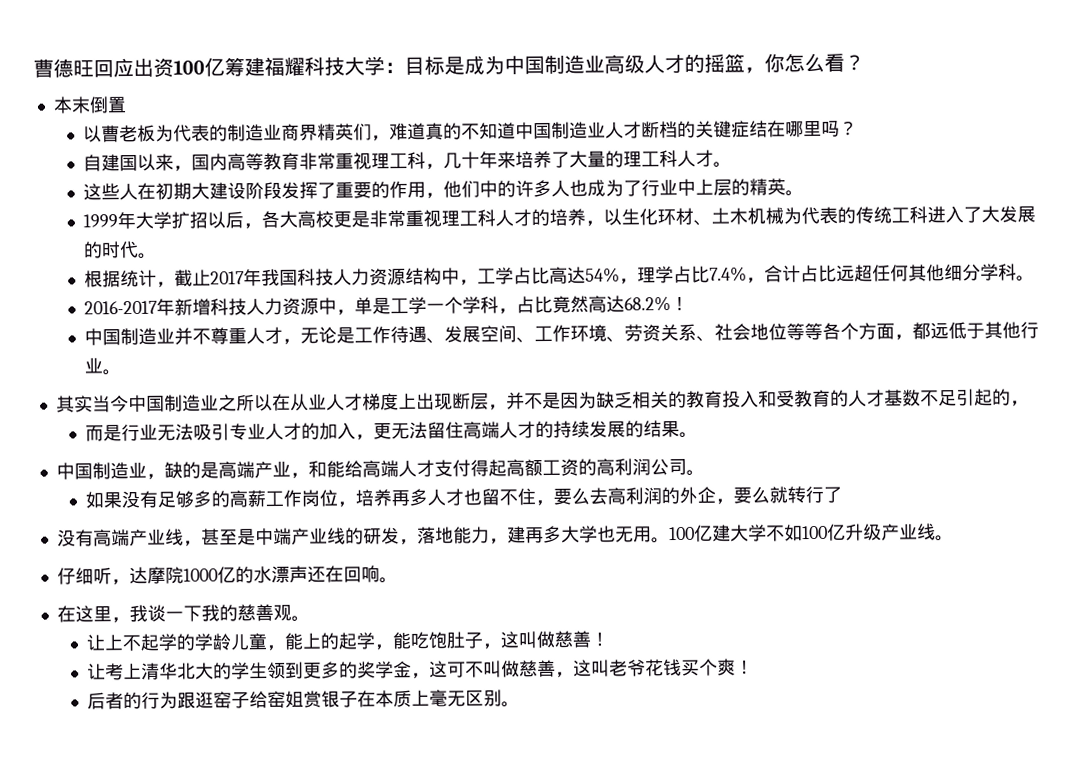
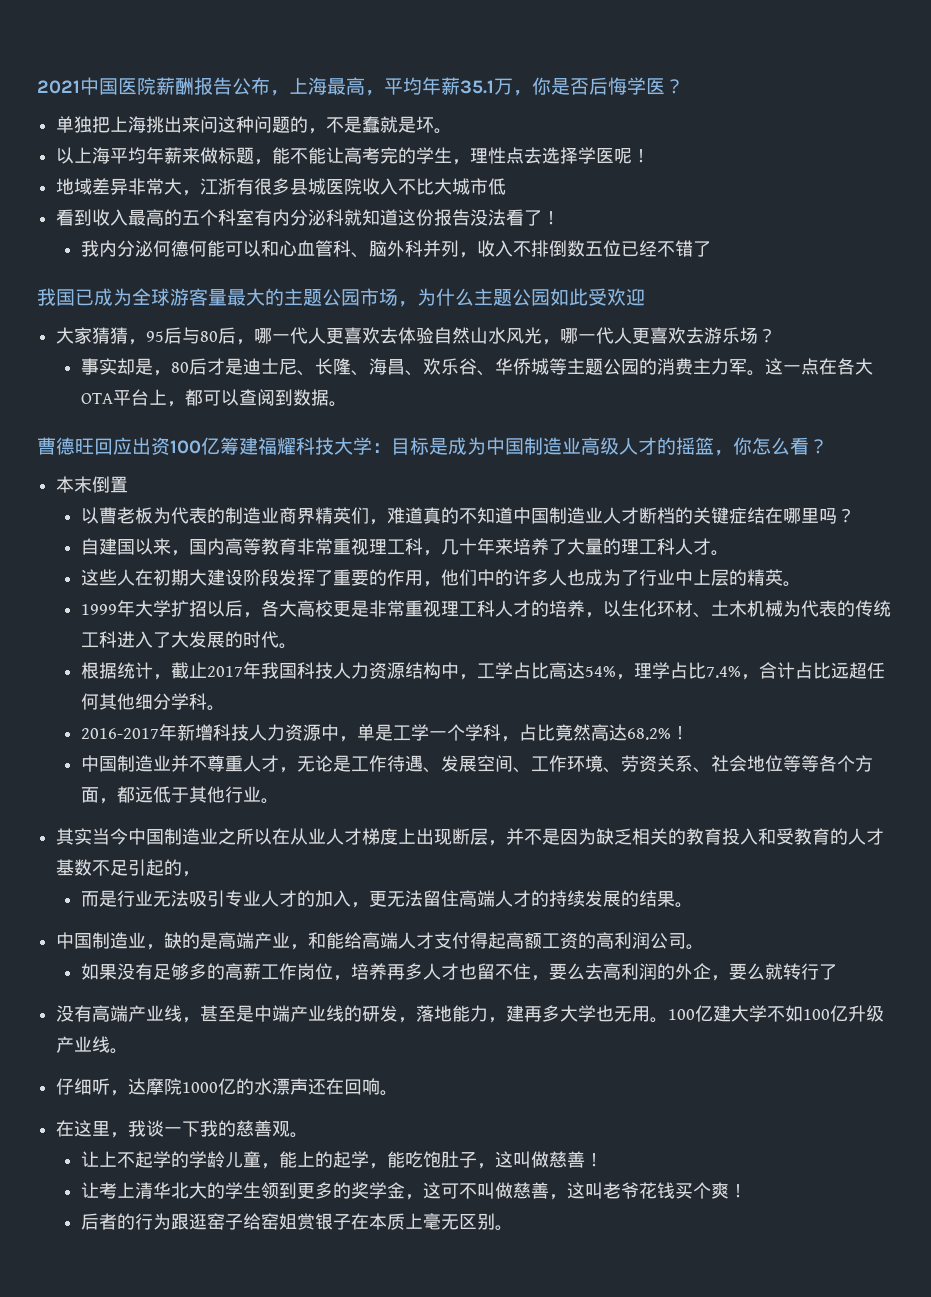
(33, 68) none -> [37,77,684,96] [56,116,453,134] [56,147,651,165] [56,178,507,196] [56,209,561,226] [81,240,712,258] [37,288,645,307] [56,327,777,345] [81,358,874,376] [81,389,348,407] 2021中国医院薪酬报告公布，上海最高，平均年薪35.1万，你是否后悔学医？ // 单独把上海挑出来问这种问题的，不是蠢就是坏。 // 以上海平均年薪来做标题，能不能让高考完的学生，理性点去选择学医呢！ // 地域差异非常大，江浙有很多县城医院收入不比大城市低 // 看到收入最高的五个科室有内分泌科就知道这份报告没法看了！ // 我内分泌何德何能可以和心血管科、脑外科并列，收入不排倒数五位已经不错了 // 我国已成为全球游客量最大的主题公园市场，为什么主题公园如此受欢迎 // 大家猜猜，95后与80后，哪一代人更喜欢去体验自然山水风光，哪一代人更喜欢去游乐场？ // 事实却是，80后才是迪士尼、长隆、海昌、欢乐谷、华侨城等主题公园的消费主力军。这一点在各大OTA平台上，都可以查阅到数据。 //

